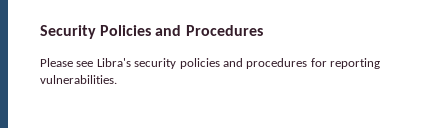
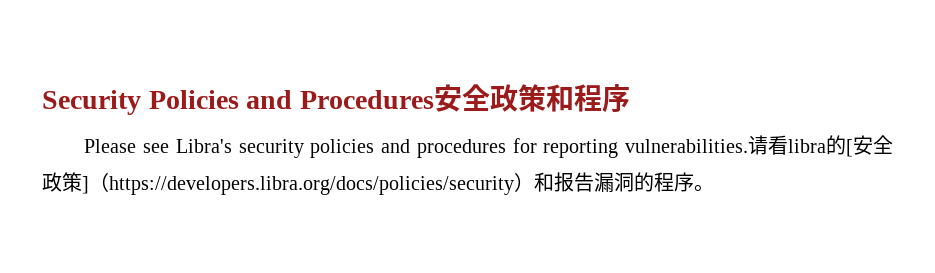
(263, 30) none -> [433,84,630,113] 安全政策和程序
(117, 79) none -> [748,135,893,157] [42,172,714,195] 请看libra的[安全政策]（https://developers.libra.org/docs/policies/security）和报告漏洞的程序。

